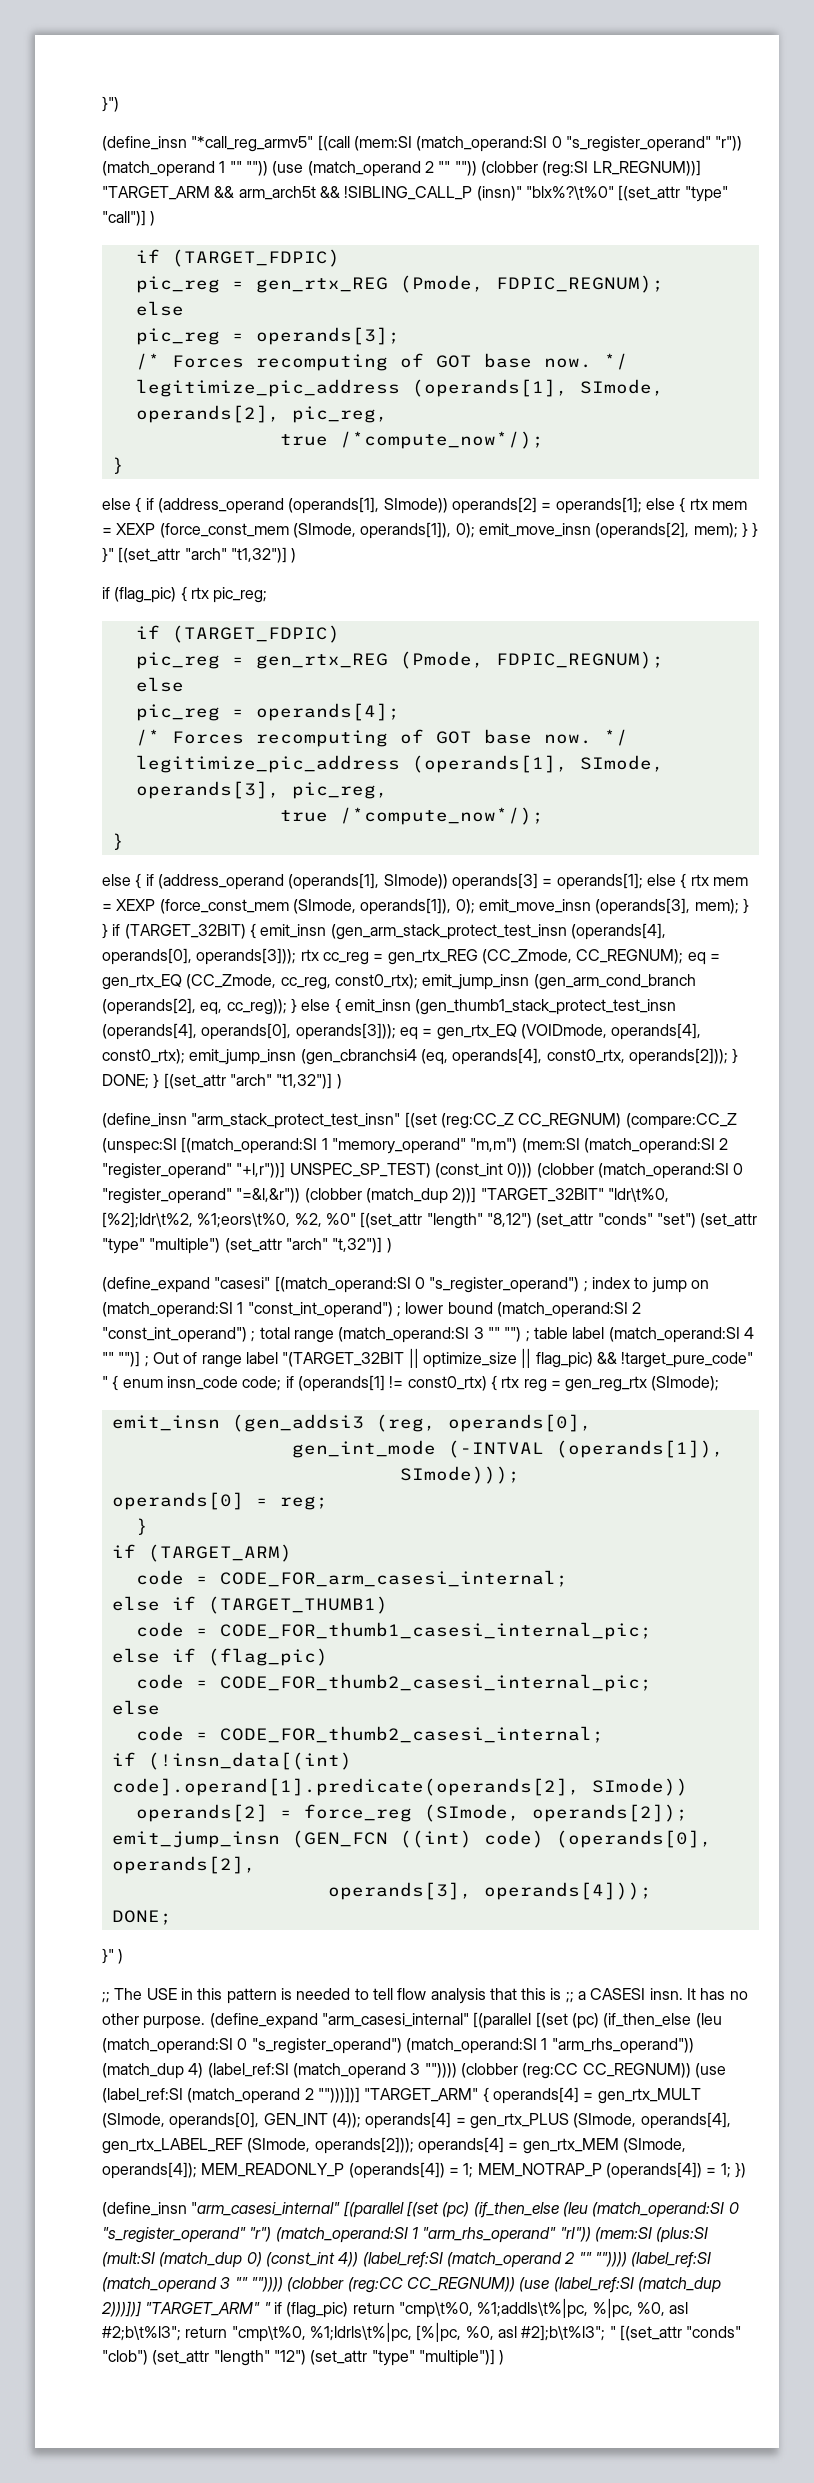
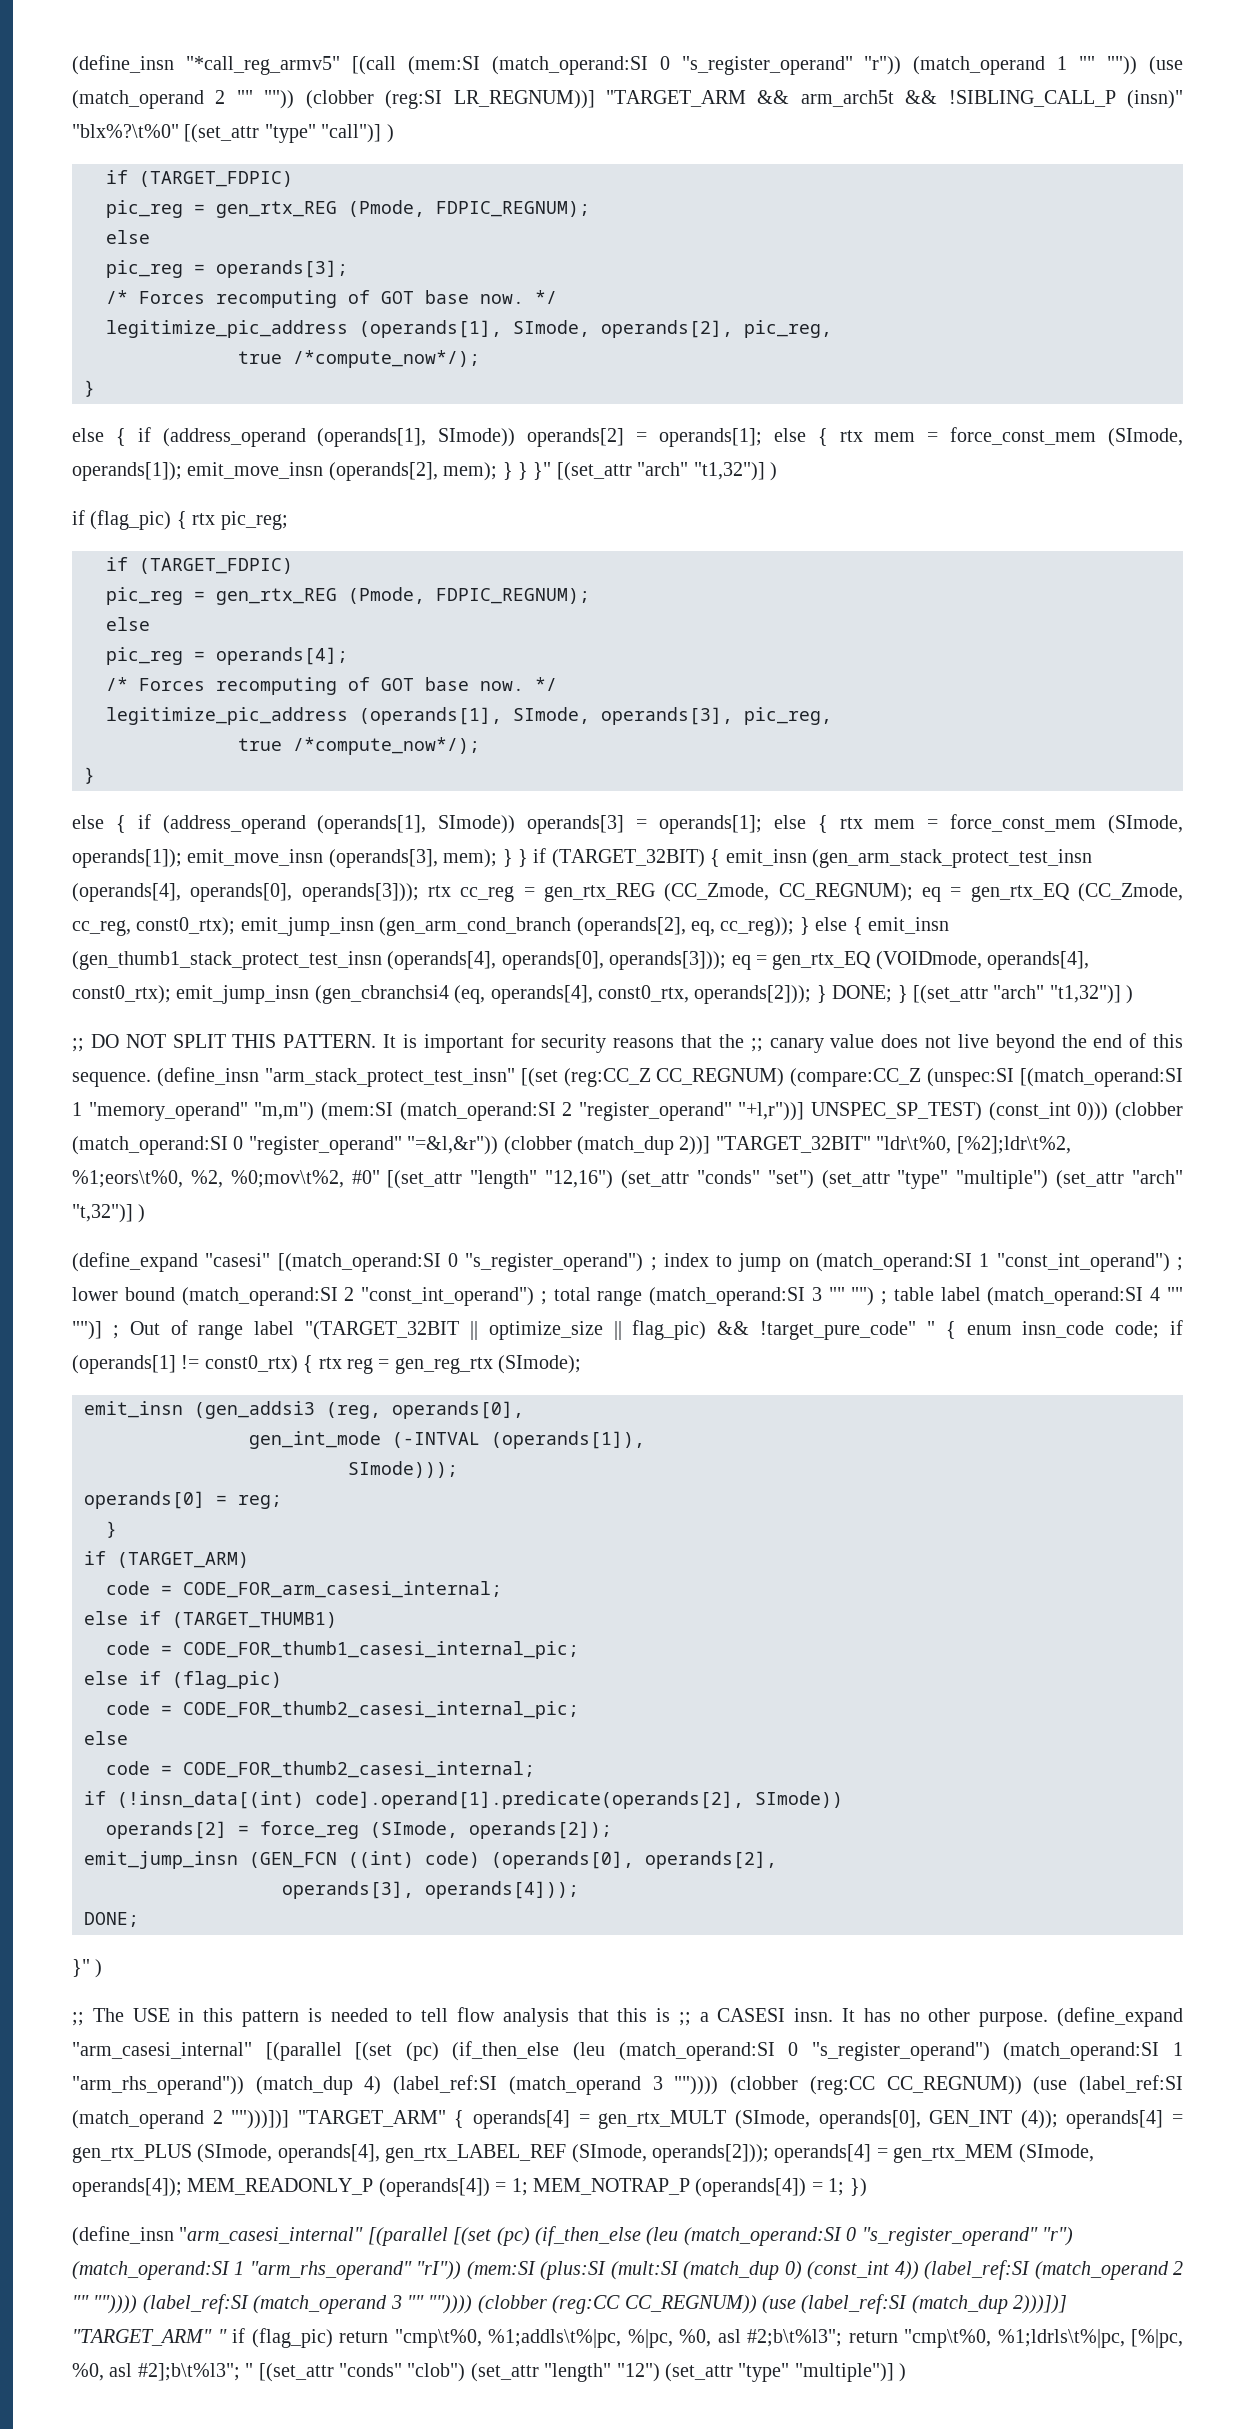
[102,96,119,112] }") // -> (72, 65) none
[116,522,475,539] XEXP (force_const_mem (SImode, operands[1]), 0); -> [950,427,1183,447] [72,462,182,481] force_const_mem (SImode, operands[1]);
[116,898,475,915] XEXP (force_const_mem (SImode, operands[1]), 0); -> [950,814,1183,834] [72,849,182,868] force_const_mem (SImode, operands[1]);
(342, 1081) none -> [72,1033,1184,1053] [72,1072,151,1087] ;; DO NOT SPLIT THIS PATTERN. It is important for security reasons that the ;; canary value does not live beyond the end of this sequence.
[325,1213,356,1225] %0" -> [230,1170,380,1188] %0;mov\t%2, #0"
[486,1213,532,1228] "8,12") -> [545,1170,614,1189] "12,16")

